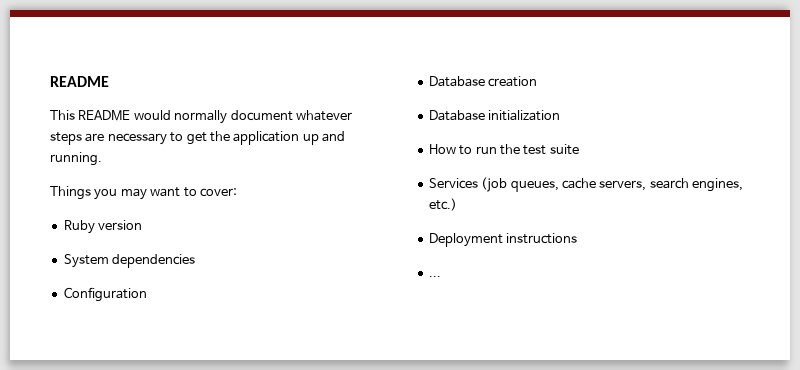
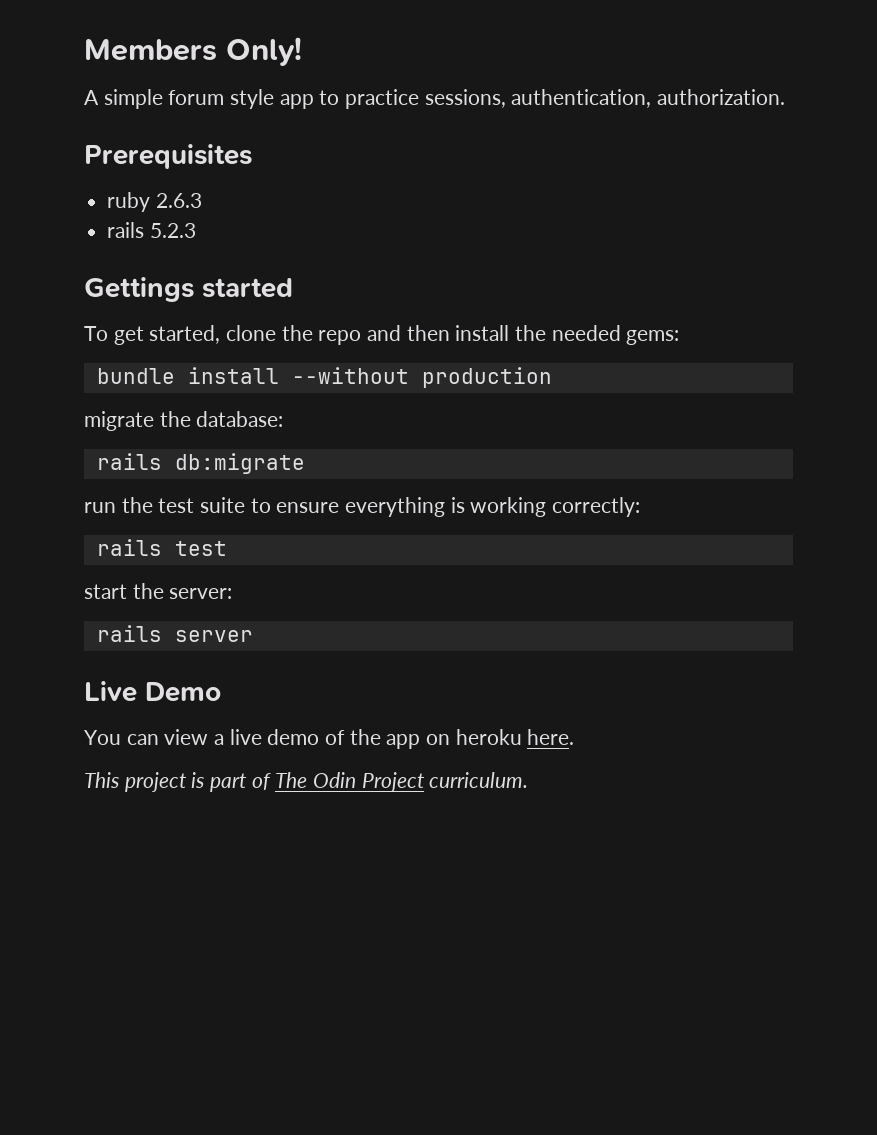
[50,76,109,87] [50,110,352,124] [50,131,345,145] [50,152,102,166] [50,186,237,200] [63,220,143,234] [63,254,196,268] [63,287,147,302] [428,76,538,87] [428,110,561,121] [428,144,579,155] [428,177,743,192] [428,198,457,211] [428,233,578,247] [428,276,441,277] README // This README would normally document whatever steps are necessary to get the application up and running. // Things you may want to cover: // Ruby version // System dependencies // Configuration // Database creation // Database initialization // How to run the test suite // Services (job queues, cache servers, search engines, etc.) // Deployment instructions // ... -> [84,37,302,66] [84,89,786,109] [84,144,252,169] [107,192,202,212] [107,222,196,238] [84,277,293,302] [84,325,680,345] [96,367,552,388] [84,411,284,431] [96,453,305,474] [84,497,641,517] [96,539,227,556] [84,583,233,599] [96,625,253,642] [84,681,221,702] [84,729,575,749] [84,772,529,792] Members Only! // A simple forum style app to practice sessions, authentication, authorization. // Prerequisites // ruby 2.6.3 // rails 5.2.3 // Gettings started // To get started, clone the repo and then install the needed gems: // bundle install --without production // migrate the database: // rails db:migrate // run the test suite to ensure everything is working correctly: // rails test // start the server: // rails server // Live Demo // You can view a live demo of the app on heroku here. // This project is part of The Odin Project curriculum.

